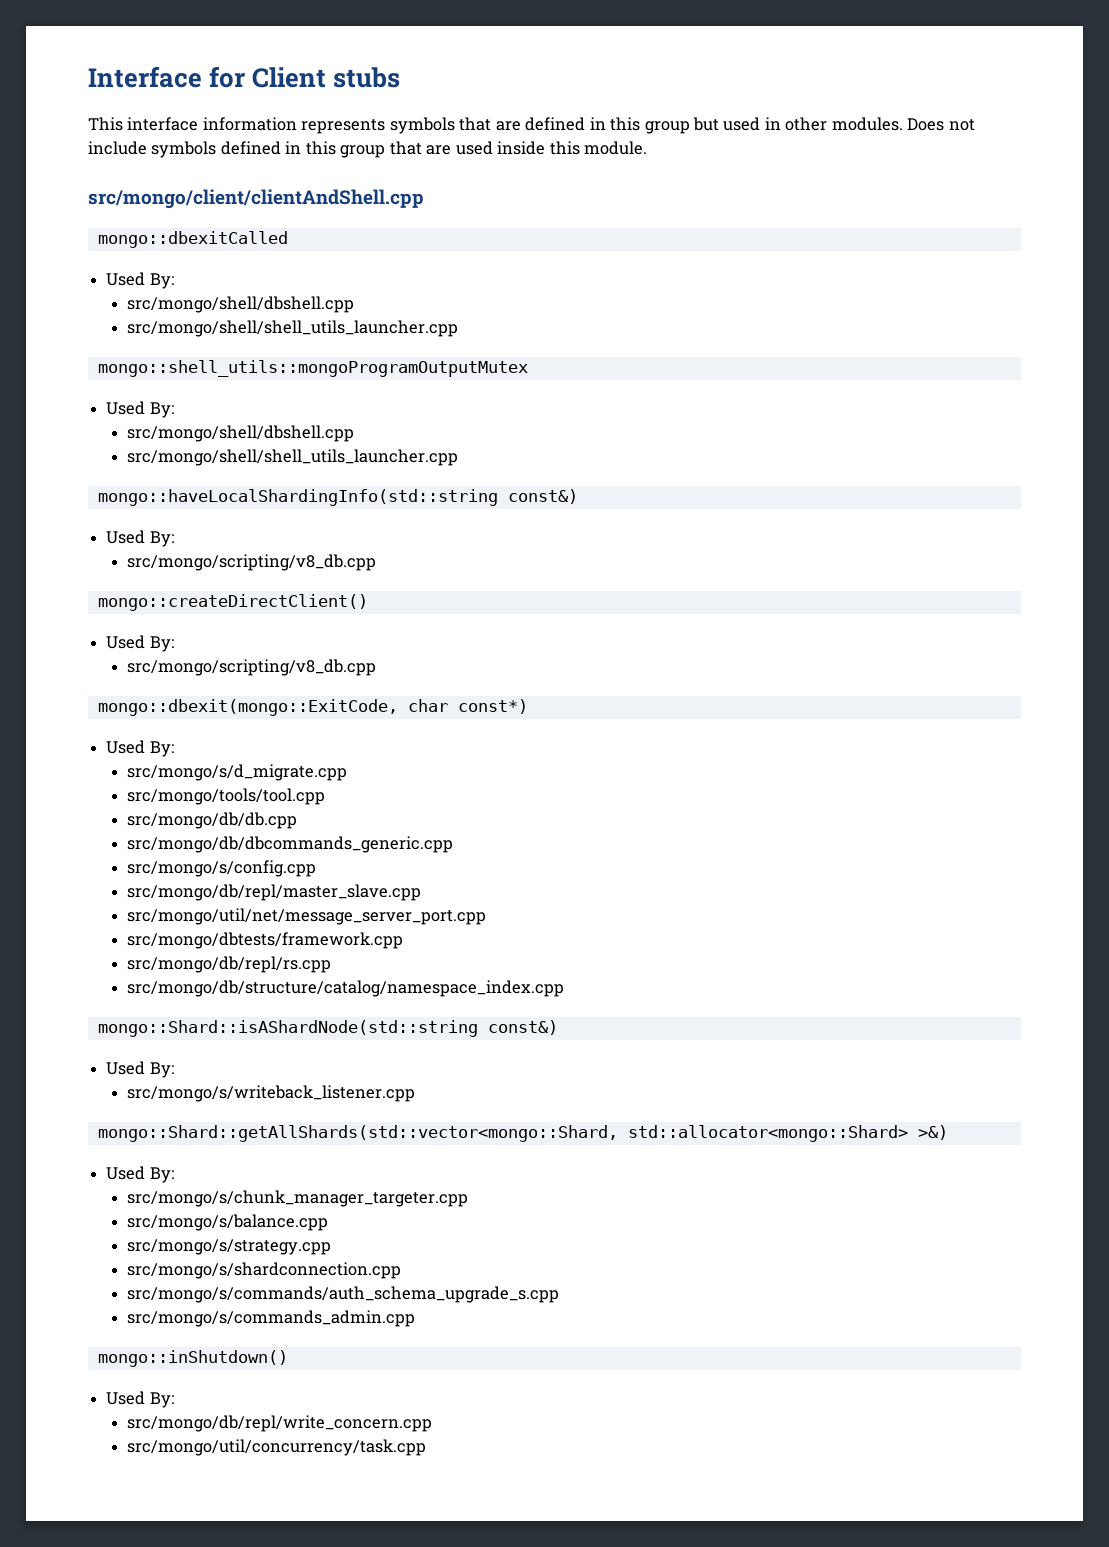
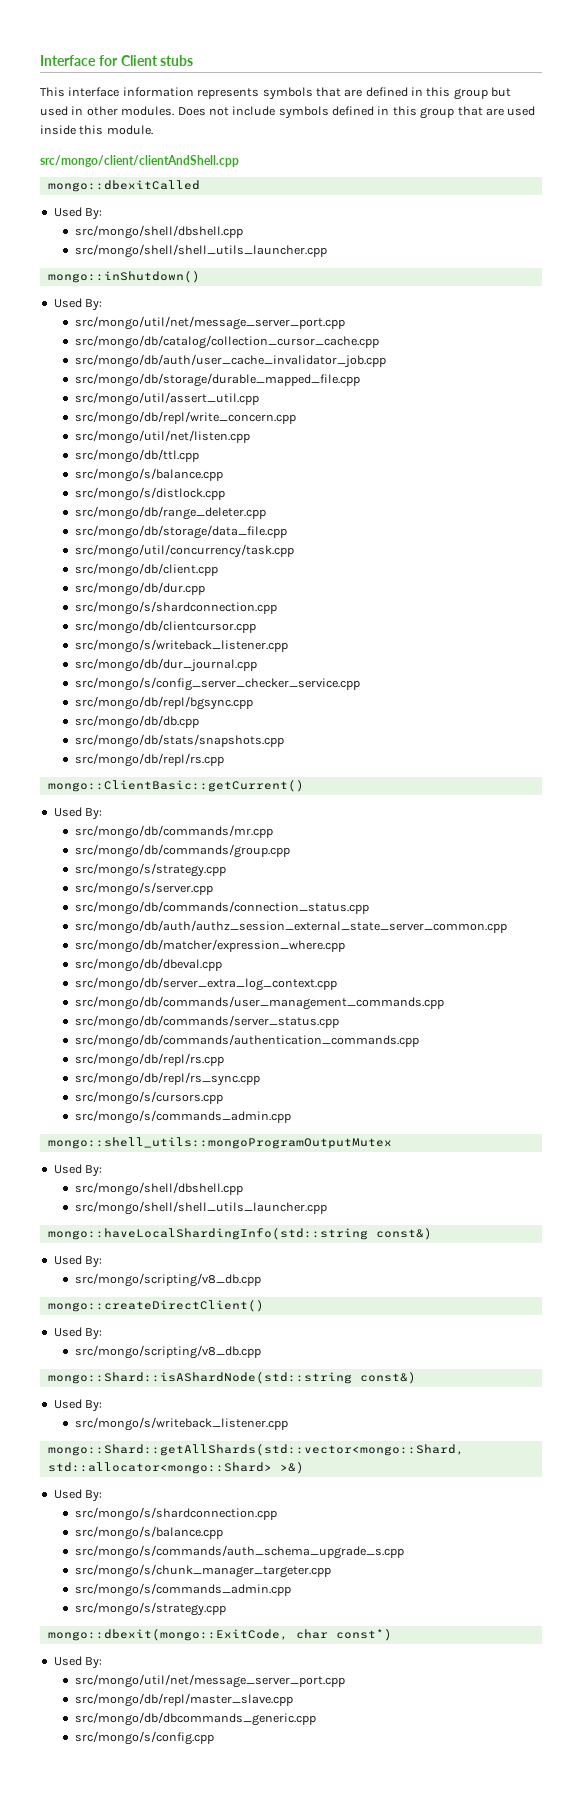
(459, 328) none -> [47,271,200,283] [53,298,103,311] [74,316,345,330] [74,335,379,349] [74,354,386,368] [74,373,360,387] [74,392,259,406] [74,411,296,425] [74,430,250,444] [74,449,199,463] [74,468,223,482] [74,487,225,501] [74,506,266,520] [74,525,287,539] [74,544,294,558] [74,563,218,577] [74,582,205,596] [74,601,277,615] [74,620,256,634] [74,639,288,653] [74,658,257,672] [74,677,360,691] [74,696,253,710] [74,715,199,729] [74,734,284,748] [74,753,224,767] [47,780,304,792] [53,807,103,820] [74,825,273,839] [74,844,290,858] [74,863,226,877] [74,882,213,896] [74,901,369,915] [74,920,507,934] [74,939,345,953] [74,958,222,972] [74,977,337,991] [74,996,444,1010] [74,1015,339,1029] [74,1034,419,1048] [74,1053,224,1067] [74,1072,260,1086] [74,1091,223,1105] [74,1110,291,1124] // mongo::inShutdown() // Used By: // src/mongo/util/net/message_server_port.cpp // src/mongo/db/catalog/collection_cursor_cache.cpp // src/mongo/db/auth/user_cache_invalidator_job.cpp // src/mongo/db/storage/durable_mapped_file.cpp // src/mongo/util/assert_util.cpp // src/mongo/db/repl/write_concern.cpp // src/mongo/util/net/listen.cpp // src/mongo/db/ttl.cpp // src/mongo/s/balance.cpp // src/mongo/s/distlock.cpp // src/mongo/db/range_deleter.cpp // src/mongo/db/storage/data_file.cpp // src/mongo/util/concurrency/task.cpp // src/mongo/db/client.cpp // src/mongo/db/dur.cpp // src/mongo/s/shardconnection.cpp // src/mongo/db/clientcursor.cpp // src/mongo/s/writeback_listener.cpp // src/mongo/db/dur_journal.cpp // src/mongo/s/config_server_checker_service.cpp // src/mongo/db/repl/bgsync.cpp // src/mongo/db/db.cpp // src/mongo/db/stats/snapshots.cpp // src/mongo/db/repl/rs.cpp // mongo::ClientBasic::getCurrent() // Used By: // src/mongo/db/commands/mr.cpp // src/mongo/db/commands/group.cpp // src/mongo/s/strategy.cpp // src/mongo/s/server.cpp // src/mongo/db/commands/connection_status.cpp // src/mongo/db/auth/authz_session_external_state_server_common.cpp // src/mongo/db/matcher/expression_where.cpp // src/mongo/db/dbeval.cpp // src/mongo/db/server_extra_log_context.cpp // src/mongo/db/commands/user_management_commands.cpp // src/mongo/db/commands/server_status.cpp // src/mongo/db/commands/authentication_commands.cpp // src/mongo/db/repl/rs.cpp // src/mongo/db/repl/rs_sync.cpp // src/mongo/s/cursors.cpp // src/mongo/s/commands_admin.cpp
[97,699,528,716] [106,740,174,757] [127,764,348,781] [127,788,326,805] [127,812,298,829] [127,836,454,853] [127,860,317,877] [127,884,422,901] [127,908,487,925] [127,932,404,949] [127,956,332,973] [127,980,565,997] // mongo::dbexit(mongo::ExitCode, char const*) // Used By: // src/mongo/s/d_migrate.cpp // src/mongo/tools/tool.cpp // src/mongo/db/db.cpp // src/mongo/db/dbcommands_generic.cpp // src/mongo/s/config.cpp // src/mongo/db/repl/master_slave.cpp // src/mongo/util/net/message_server_port.cpp // src/mongo/dbtests/framework.cpp // src/mongo/db/repl/rs.cpp // src/mongo/db/structure/catalog/namespace_index.cpp -> (261, 1352) none
[127,1190,469,1207] [127,1214,329,1231] [127,1239,332,1255] [127,1262,402,1279] [127,1286,560,1303] [127,1310,416,1327] [97,1350,288,1367] [106,1391,174,1408] [127,1415,433,1432] [127,1439,427,1456] src/mongo/s/chunk_manager_targeter.cpp // src/mongo/s/balance.cpp // src/mongo/s/strategy.cpp // src/mongo/s/shardconnection.cpp // src/mongo/s/commands/auth_schema_upgrade_s.cpp // src/mongo/s/commands_admin.cpp // mongo::inShutdown() // Used By: // src/mongo/db/repl/write_concern.cpp // src/mongo/util/concurrency/task.cpp -> [74,1507,277,1521] [74,1526,223,1540] [74,1545,404,1559] [74,1564,331,1578] [74,1583,291,1597] [74,1602,226,1616] [47,1629,392,1641] [53,1656,103,1669] [74,1674,345,1688] [74,1693,293,1707] [74,1712,316,1726] [74,1731,214,1745] src/mongo/s/shardconnection.cpp // src/mongo/s/balance.cpp // src/mongo/s/commands/auth_schema_upgrade_s.cpp // src/mongo/s/chunk_manager_targeter.cpp // src/mongo/s/commands_admin.cpp // src/mongo/s/strategy.cpp // mongo::dbexit(mongo::ExitCode, char const*) // Used By: // src/mongo/util/net/message_server_port.cpp // src/mongo/db/repl/master_slave.cpp // src/mongo/db/dbcommands_generic.cpp // src/mongo/s/config.cpp

